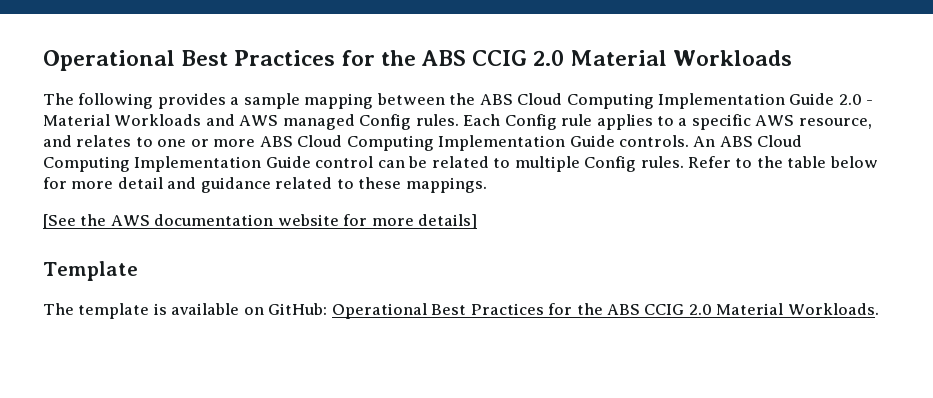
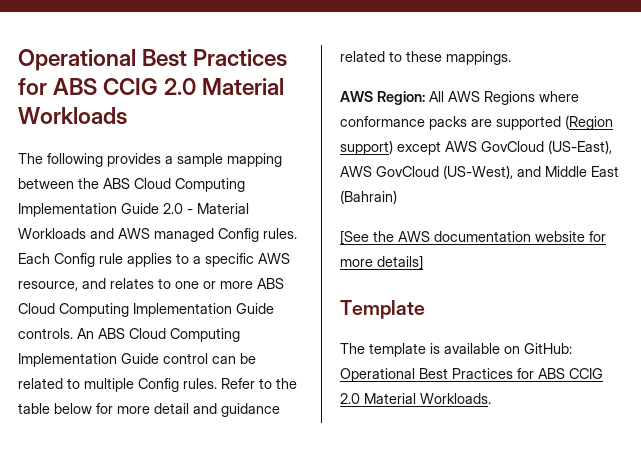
[43,50,416,71] Operational Best Practices for the -> [18,49,288,71] [18,78,47,95] Operational Best Practices for
(487, 185) none -> [340,91,579,105] [340,115,613,130] [340,140,612,155] [340,165,619,179] [340,190,397,204] // AWS Region: All AWS Regions where conformance packs are supported (Region support) except AWS GovCloud (US-East), AWS GovCloud (US-West), and Middle East (Bahrain)
[576,303,603,315] the -> (534, 373) none

